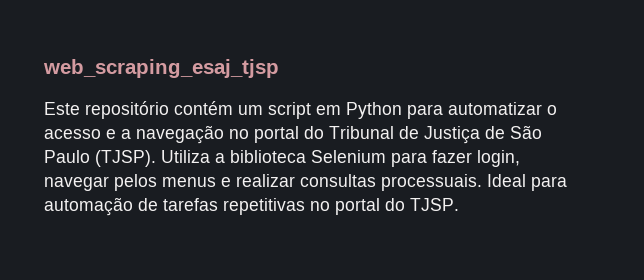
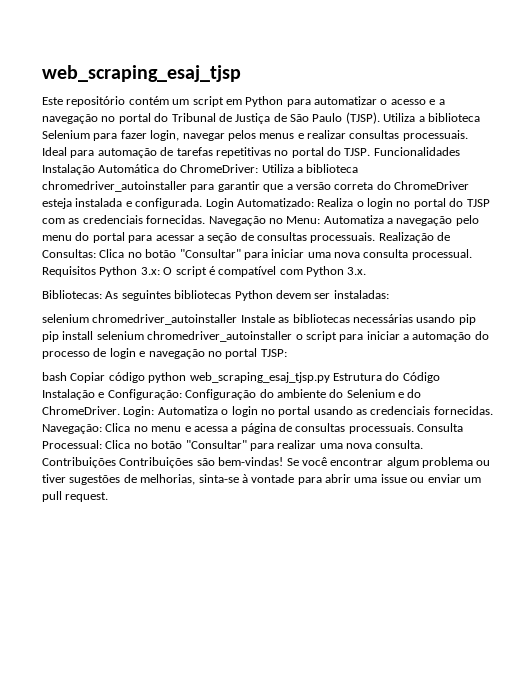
(459, 204) none -> [373,147,460,156] [42,164,359,175] [42,181,469,192] [42,198,490,209] [42,215,479,226] [42,232,451,243] [42,249,472,260] [42,266,367,277] [42,290,389,301] [42,314,476,325] [42,331,489,342] [42,348,287,359] [42,372,440,383] [42,389,422,400] [42,406,493,417] [42,423,464,434] [42,440,424,451] [42,457,491,468] [42,474,481,485] [42,491,109,502] Funcionalidades Instalação Automática do ChromeDriver: Utiliza a biblioteca chromedriver_autoinstaller para garantir que a versão correta do ChromeDriver esteja instalada e configurada. Login Automatizado: Realiza o login no portal do TJSP com as credenciais fornecidas. Navegação no Menu: Automatiza a navegação pelo menu do portal para acessar a seção de consultas processuais. Realização de Consultas: Clica no botão "Consultar" para iniciar uma nova consulta processual. Requisitos Python 3.x: O script é compatível com Python 3.x. // Bibliotecas: As seguintes bibliotecas Python devem ser instaladas: // selenium chromedriver_autoinstaller Instale as bibliotecas necessárias usando pip pip install selenium chromedriver_autoinstaller o script para iniciar a automação do processo de login e navegação no portal TJSP: // bash Copiar código python web_scraping_esaj_tjsp.py Estrutura do Código Instalação e Configuração: Configuração do ambiente do Selenium e do ChromeDriver. Login: Automatiza o login no portal usando as credenciais fornecidas. Navegação: Clica no menu e acessa a página de consultas processuais. Consulta Processual: Clica no botão "Consultar" para realizar uma nova consulta. Contribuições Contribuições são bem-vindas! Se você encontrar algum problema ou tiver sugestões de melhorias, sinta-se à vontade para abrir uma issue ou enviar um pull request.

